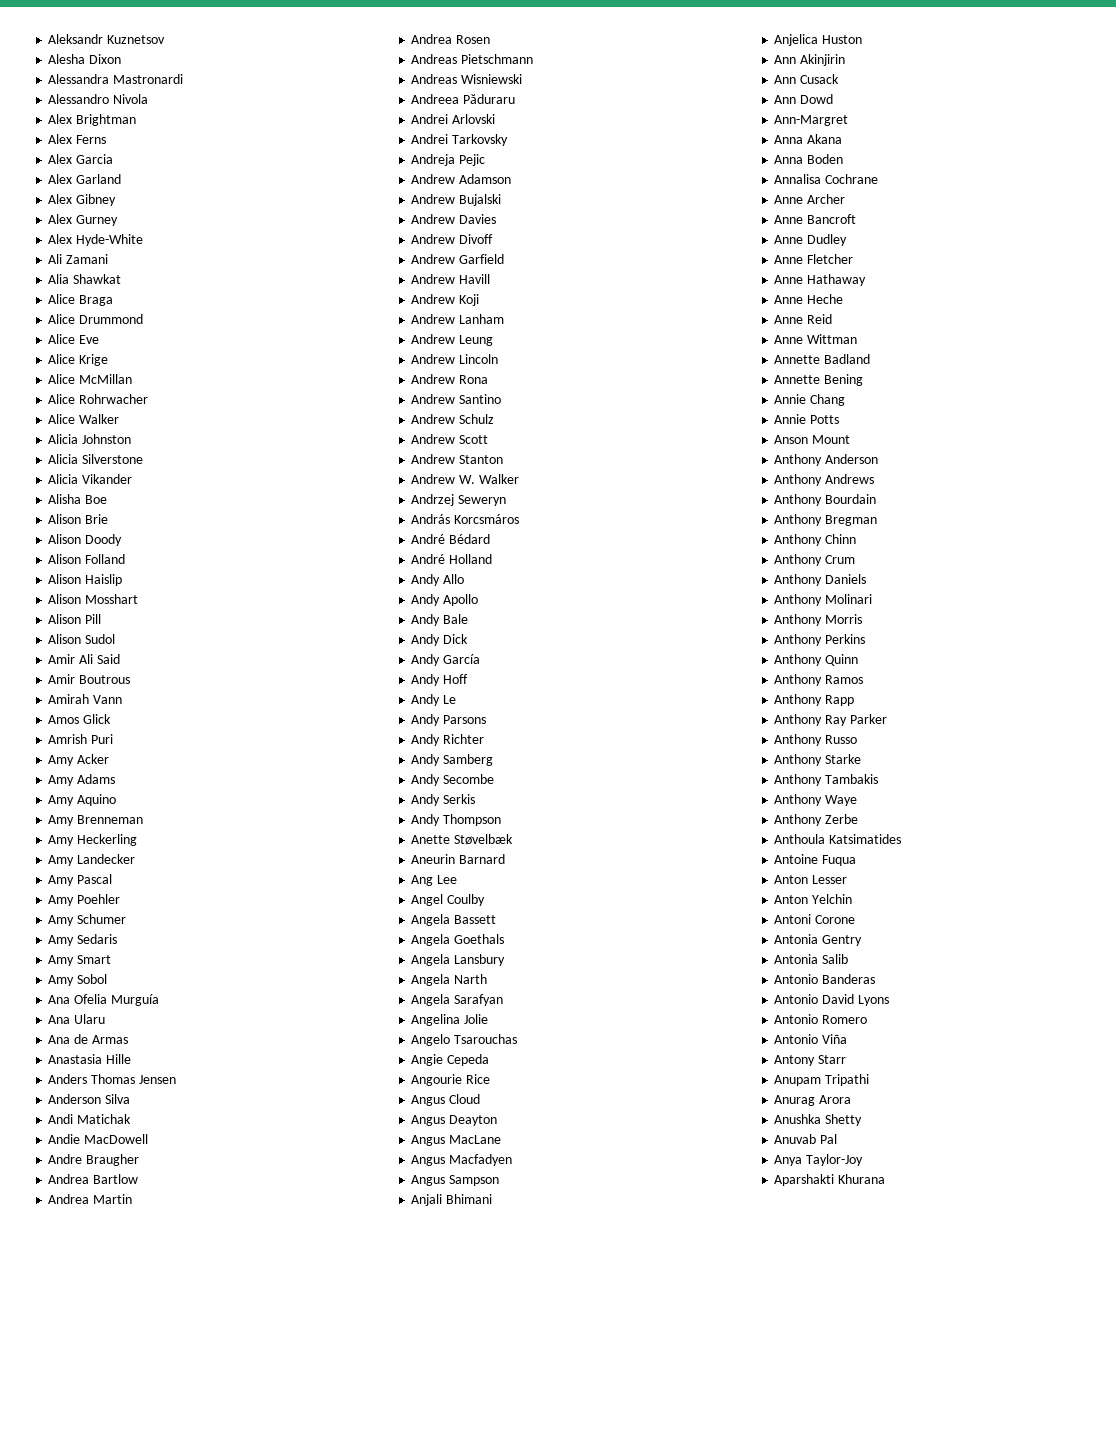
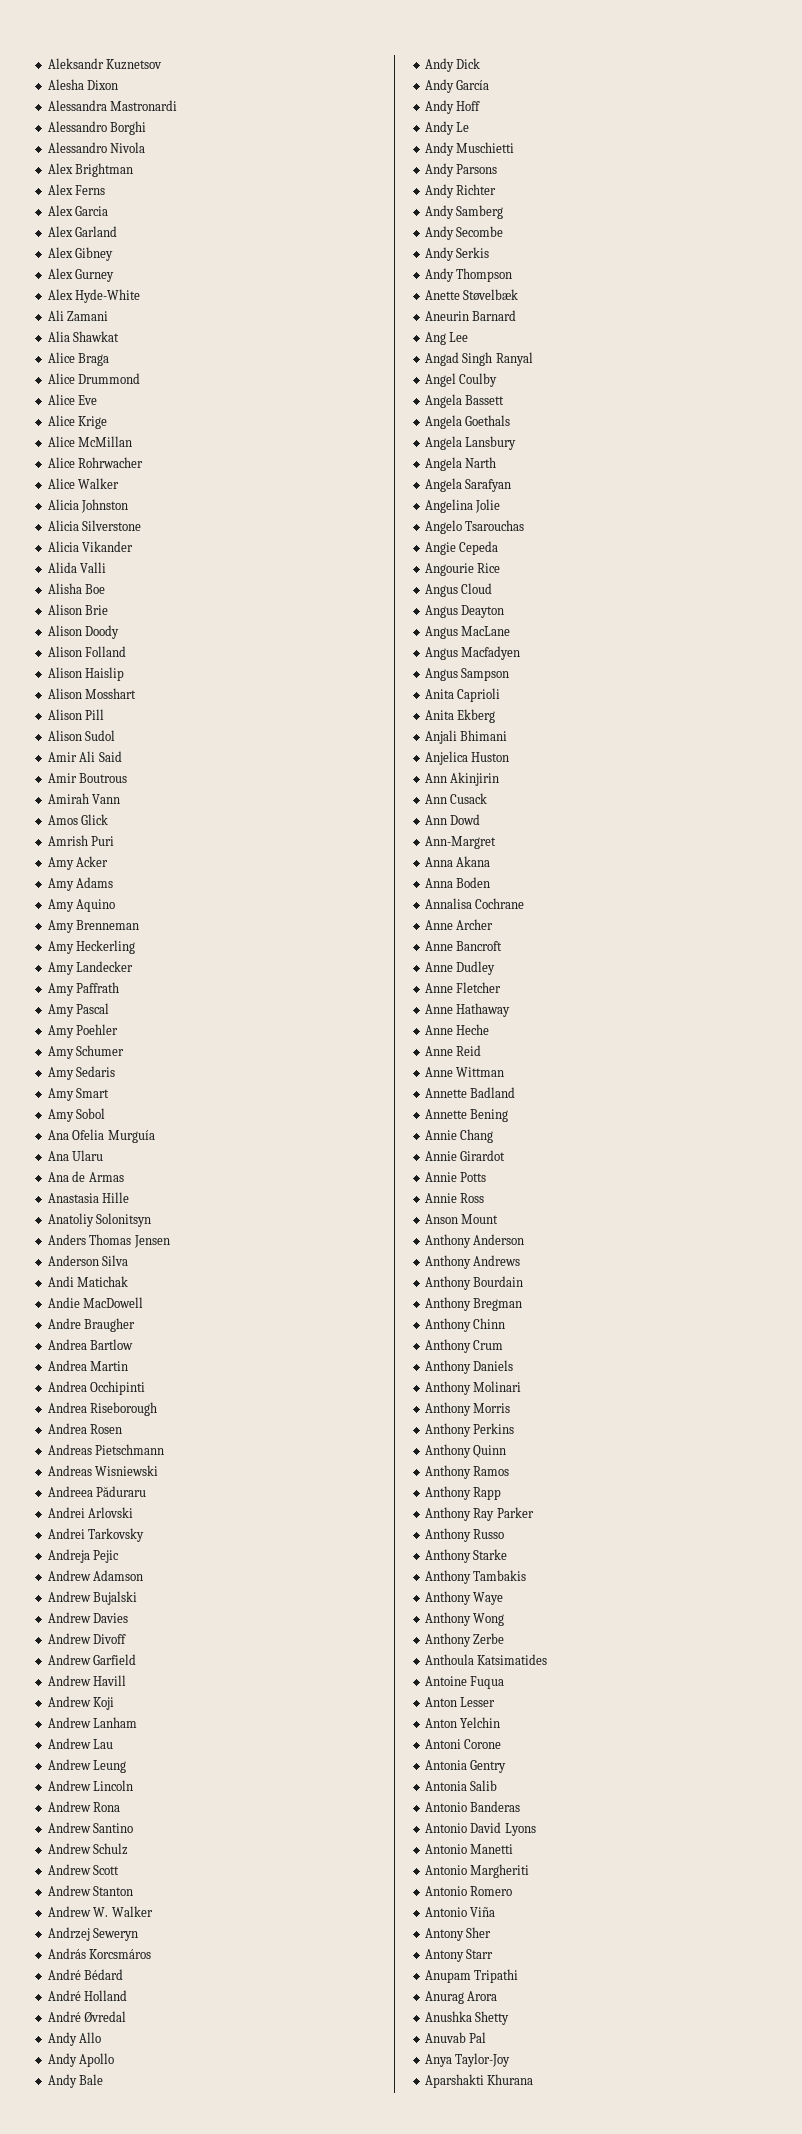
(184, 79) none -> [47,121,147,135] // Alessandro Borghi
(133, 479) none -> [47,562,107,573] // Alida Valli
(136, 859) none -> [47,982,120,996] // Amy Paffrath
(132, 1059) none -> [47,1213,152,1227] // Anatoliy Solonitsyn
(133, 1199) none -> [47,1381,146,1395] [47,1402,158,1416] // Andrea Occhipinti // Andrea Riseborough
(505, 319) none -> [47,1738,114,1749] // Andrew Lau
(493, 559) none -> [47,2011,127,2023] // André Øvredal
(457, 699) none -> [424,142,515,156] // Andy Muschietti
(458, 879) none -> [424,352,533,366] // Angad Singh Ranyal
(500, 1180) none -> [424,688,501,702] [424,709,496,723] // Anita Caprioli // Anita Ekberg
(846, 400) none -> [424,1150,506,1161] // Annie Girardot
(840, 419) none -> [424,1193,485,1203] // Annie Ross
(858, 800) none -> [424,1612,505,1626] // Anthony Wong
(889, 1000) none -> [424,1844,514,1854] [424,1864,530,1878] // Antonio Manetti // Antonio Margheriti
(848, 1039) none -> [424,1927,492,1941] // Antony Sher

